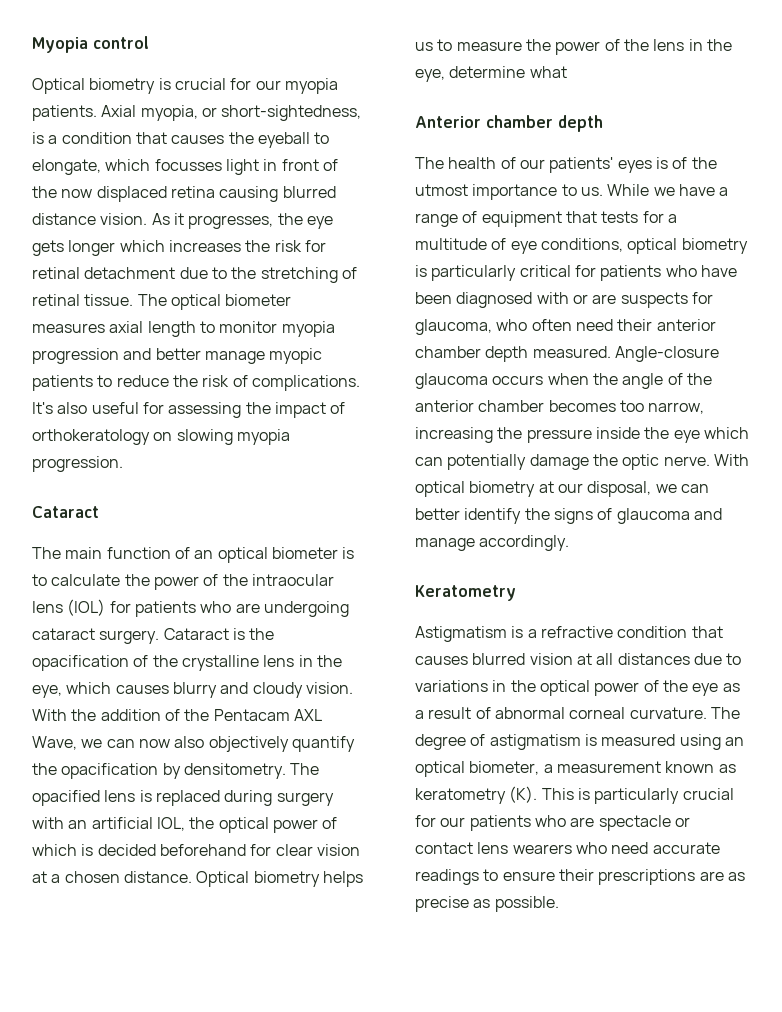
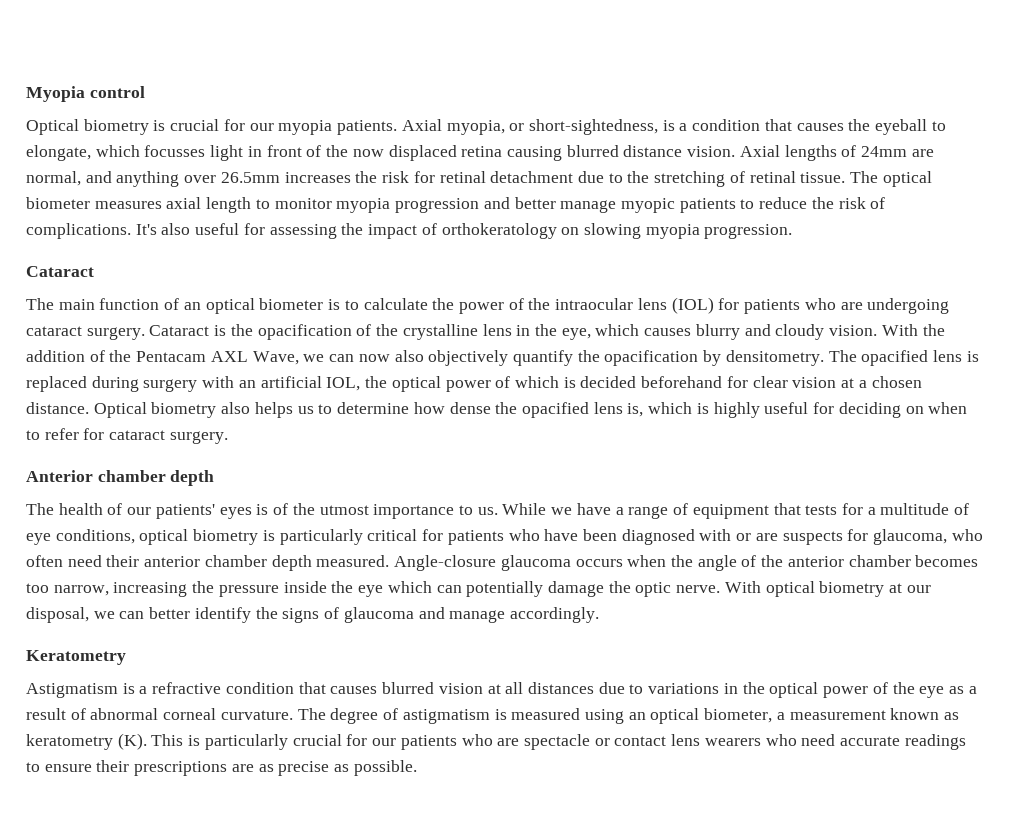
[151,213,333,229] [32,240,165,256] As it progresses, the eye gets longer which -> [739,145,934,161] [26,171,280,187] Axial lengths of 24mm are normal, and anything over 26.5mm
(320, 879) none -> [221,402,251,414] also
[456,39,732,55] [415,66,567,82] measure the power of the lens in the eye, determine what -> [337,402,968,418] [26,428,228,444] determine how dense the opacified lens is, which is highly useful for deciding on when to refer for cataract surgery.

